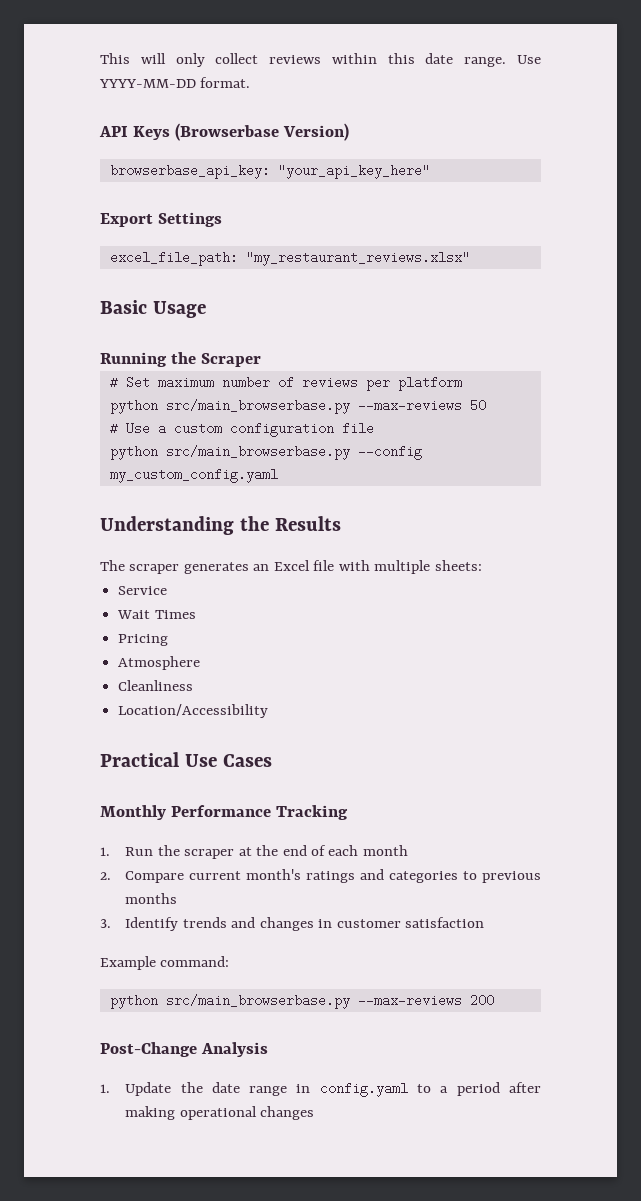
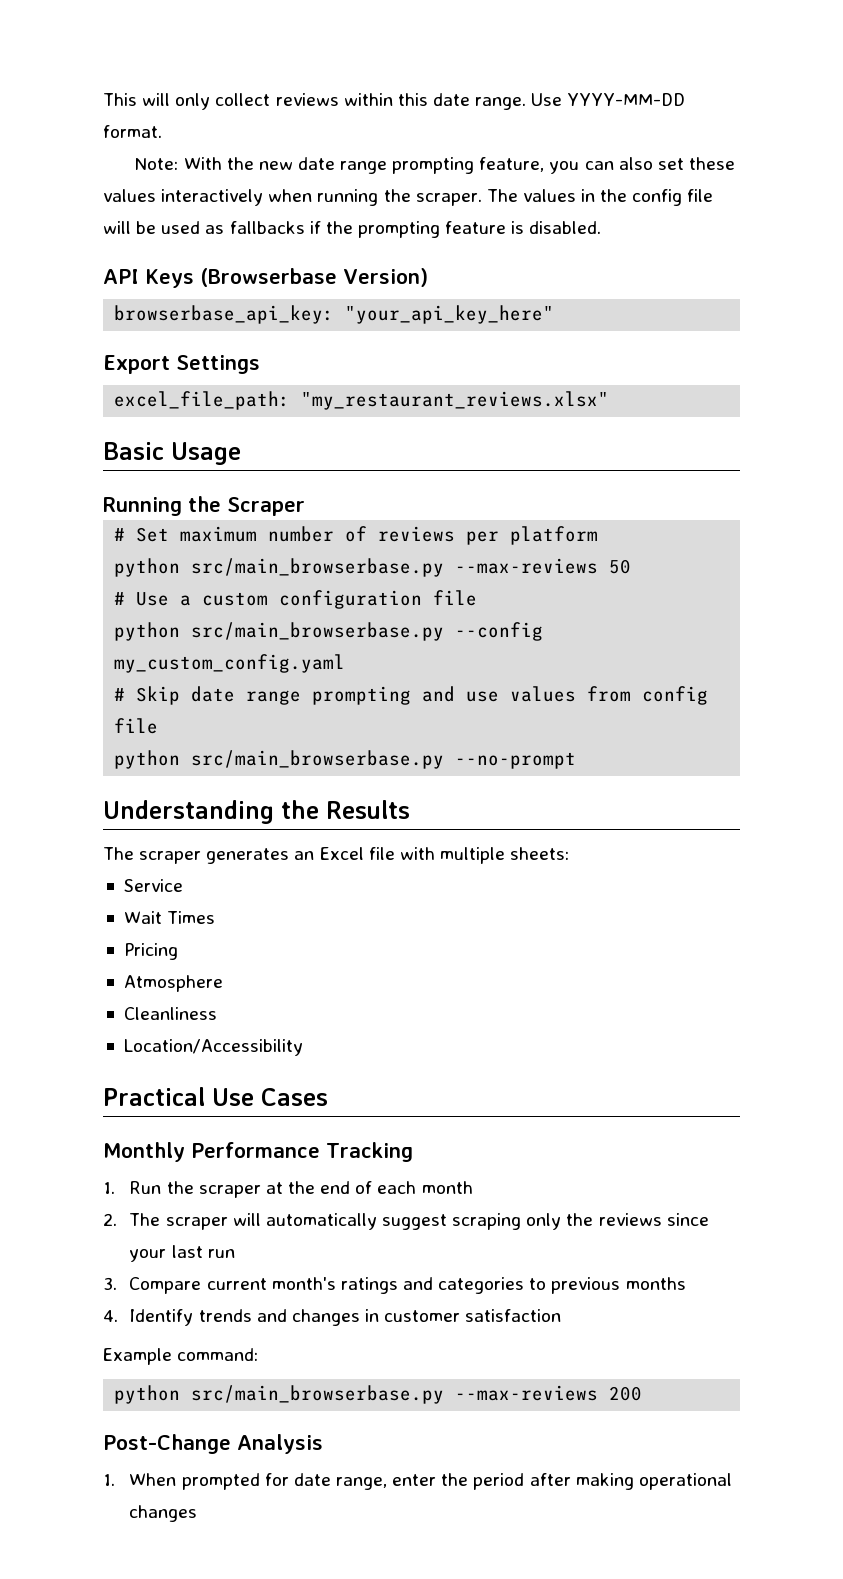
(251, 82) none -> [134,157,735,174] [103,189,714,206] [103,221,602,238] // Note: With the new date range prompting feature, you can also set these values interactively when running the scraper. The values in the config file will be used as fallbacks if the prompting feature is disabled.
(278, 475) none -> [114,686,709,705] [114,718,159,734] [114,750,577,769] // # Skip date range prompting and use values from config file // python src/main_browserbase.py --no-prompt
(111, 876) none -> [129,1213,709,1230] [129,1245,235,1262] [103,1277,117,1290] The scraper will automatically suggest scraping only the reviews since your last run // 3.
[100,919,111,928] 3. -> [103,1310,118,1322] 4.
[125,1082,449,1097] Update the date range in config.yaml to a -> [129,1473,469,1490] When prompted for date range, enter the

